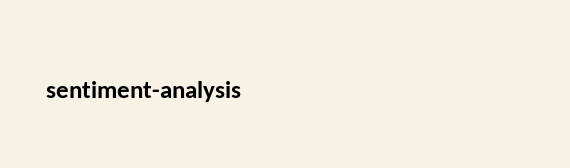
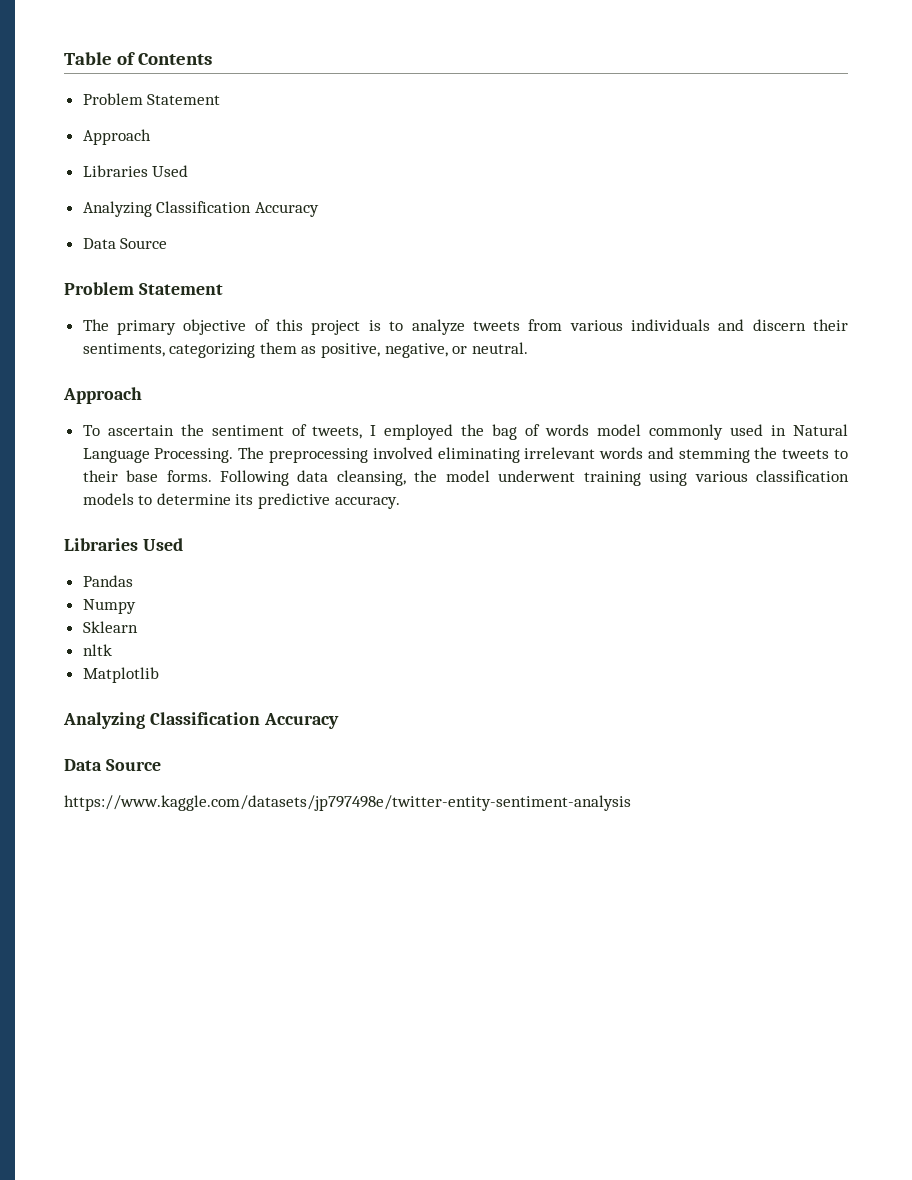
[46,81,241,102] sentiment-analysis -> [64,52,212,65] [82,93,221,105] [82,129,151,145] [82,165,189,177] [82,201,319,217] [82,238,168,249] [64,282,223,295] [82,319,849,335] [82,342,528,358] [63,387,142,404] [82,424,848,440] [82,447,848,463] [82,470,849,486] [82,493,400,509] [64,538,183,551] [82,575,133,587] [82,599,136,614] [82,621,138,633] [82,644,112,656] [82,667,159,683] [63,712,339,729] [64,759,161,771] [64,795,631,811] Table of Contents // Problem Statement // Approach // Libraries Used // Analyzing Classification Accuracy // Data Source // Problem Statement // The primary objective of this project is to analyze tweets from various individuals and discern their sentiments, categorizing them as positive, negative, or neutral. // Approach // To ascertain the sentiment of tweets, I employed the bag of words model commonly used in Natural Language Processing. The preprocessing involved eliminating irrelevant words and stemming the tweets to their base forms. Following data cleansing, the model underwent training using various classification models to determine its predictive accuracy. // Libraries Used // Pandas // Numpy // Sklearn // nltk // Matplotlib // Analyzing Classification Accuracy // Data Source // https://www.kaggle.com/datasets/jp797498e/twitter-entity-sentiment-analysis

